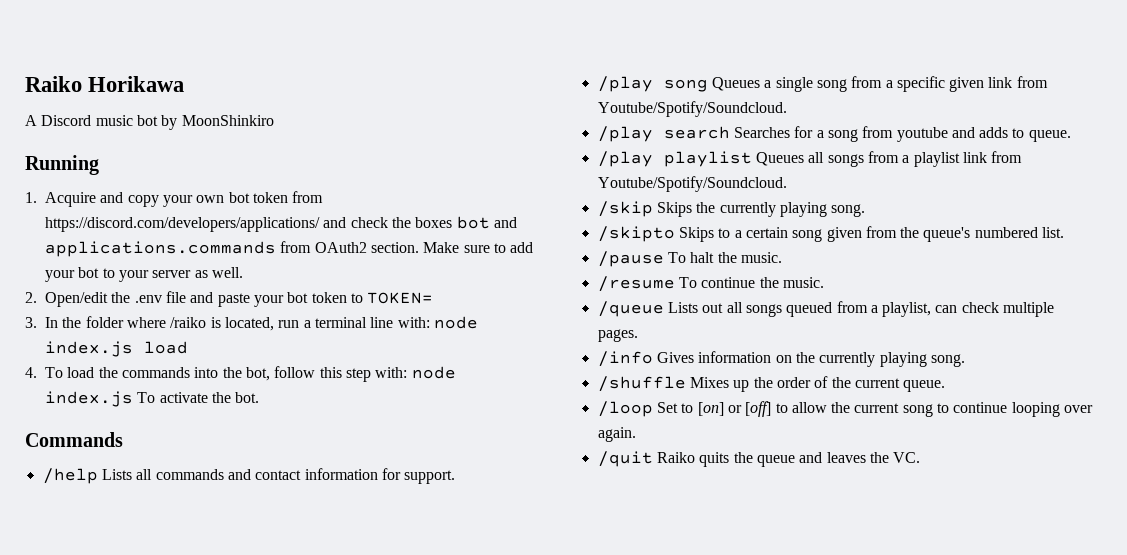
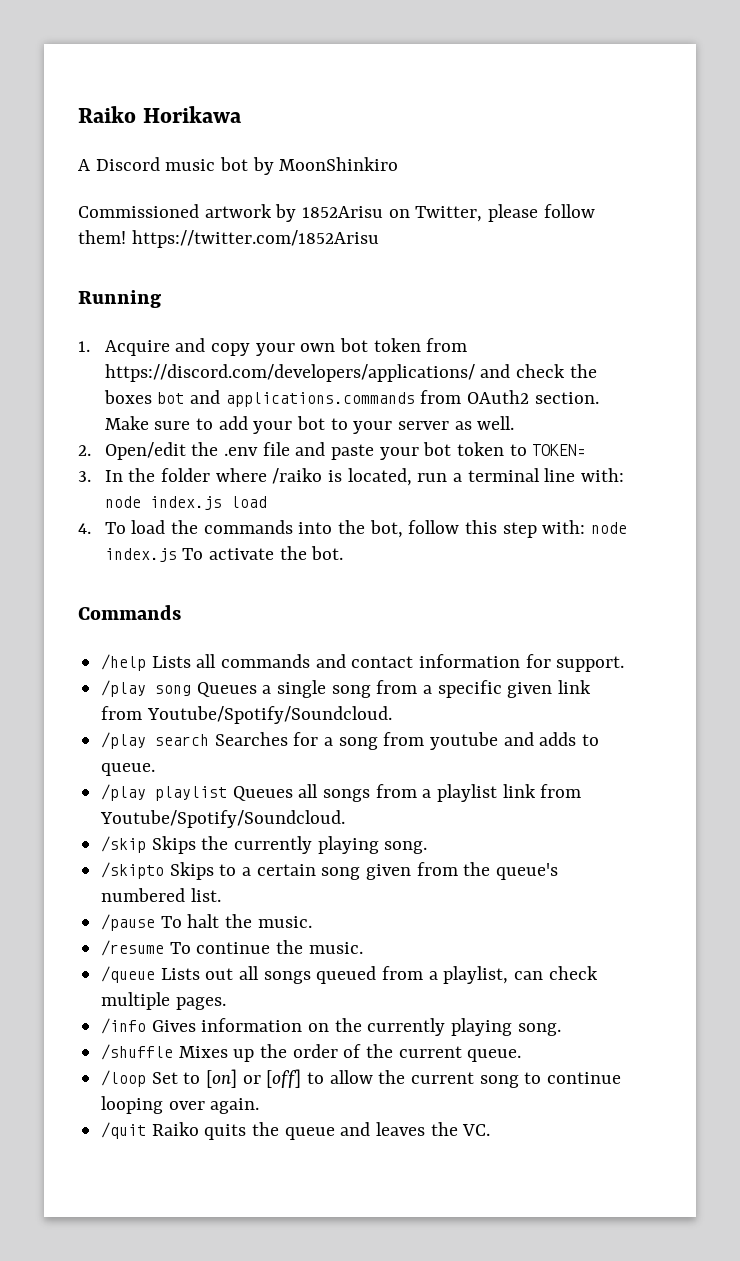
(274, 120) none -> [78,204,595,222] [78,230,379,248] // Commissioned artwork by 1852Arisu on Twitter, please follow them! https://twitter.com/1852Arisu

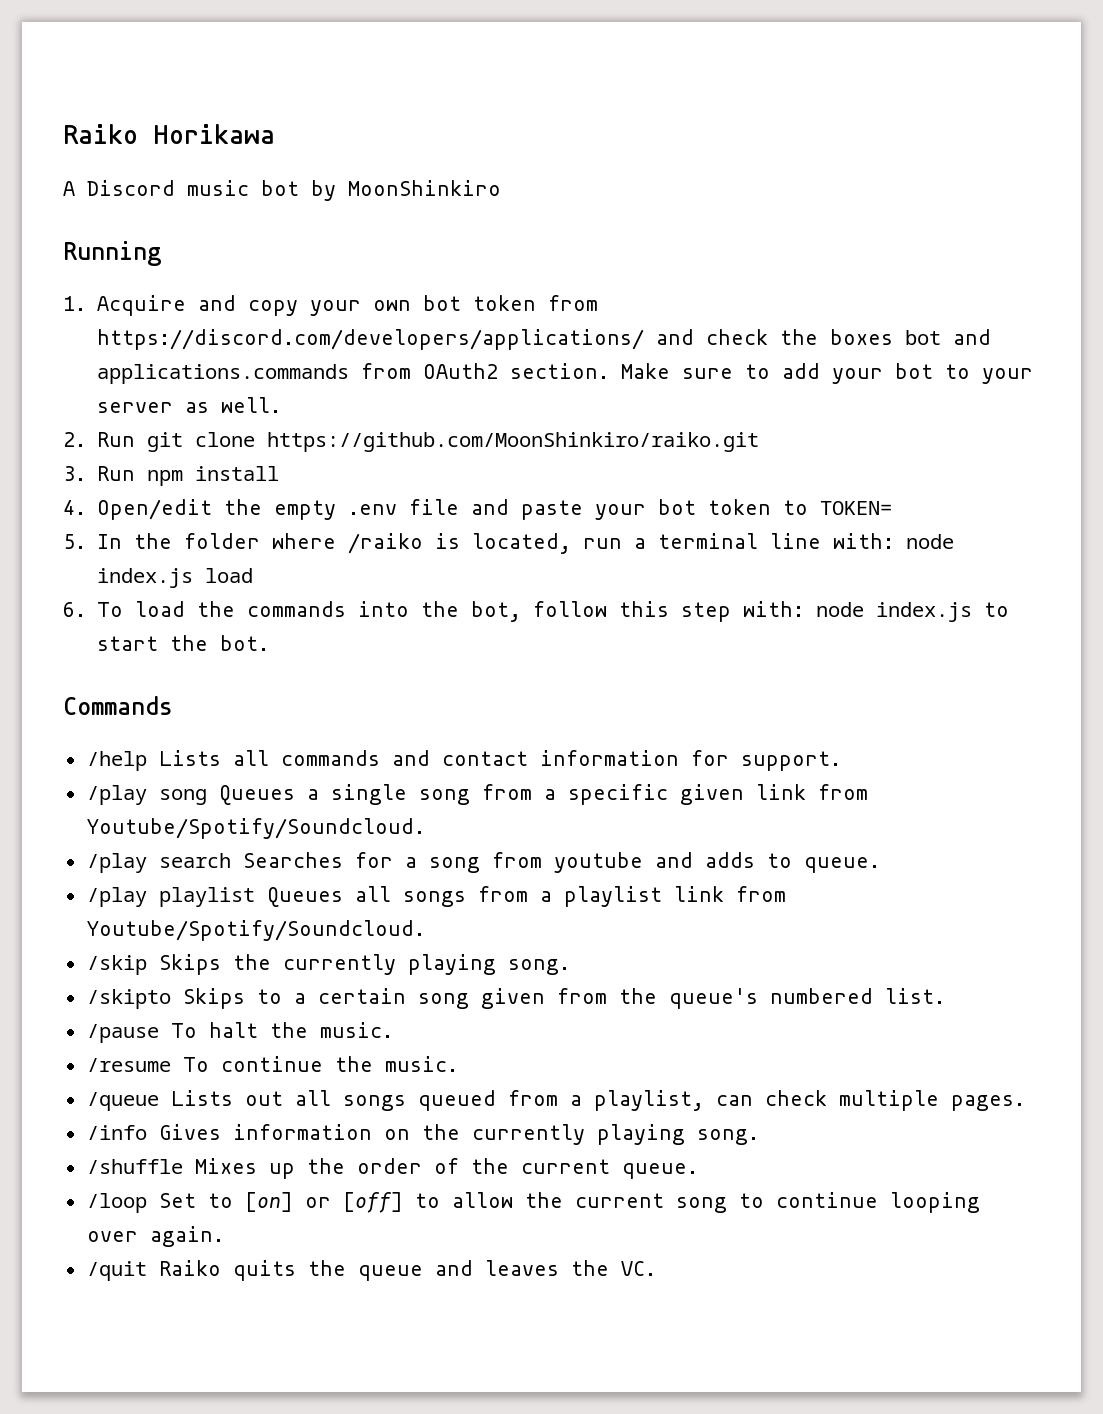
[78,204,595,222] [78,230,379,248] // Commissioned artwork by 1852Arisu on Twitter, please follow them! https://twitter.com/1852Arisu -> (501, 188) none
(91, 450) none -> [96,432,759,452] [63,466,279,486] [63,500,86,515] Run git clone https://github.com/MoonShinkiro/raiko.git // 3. Run npm install // 4.
(219, 449) none -> [273,500,336,520] empty
[78,471,91,482] 3. -> [63,534,86,549] 5.
[78,523,91,534] 4. -> [63,602,86,617] 6.
[182,548,274,560] To activate -> [983,602,1009,617] [96,636,158,651] to start

